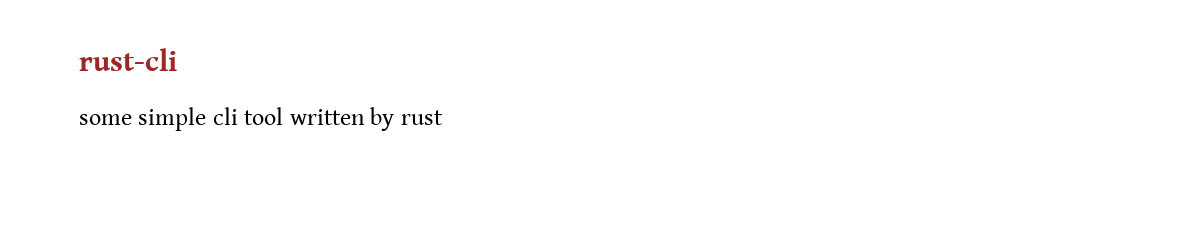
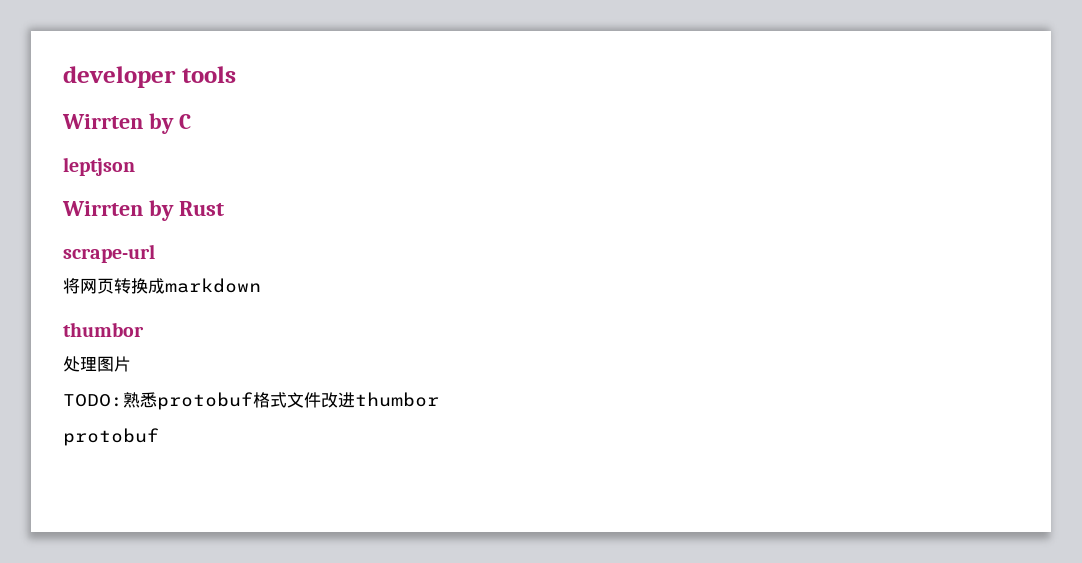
[79,48,177,71] [79,107,443,131] rust-cli // some simple cli tool written by rust -> [63,66,236,88] [62,113,191,134] [63,157,135,176] [62,200,224,221] [63,244,155,263] [63,278,261,294] [63,322,144,337] [63,356,131,372] [63,392,439,410] [63,428,159,446] developer tools // Wirrten by C // leptjson // Wirrten by Rust // scrape-url // 将网页转换成markdown // thumbor // 处理图片 // TODO:熟悉protobuf格式文件改进thumbor // protobuf

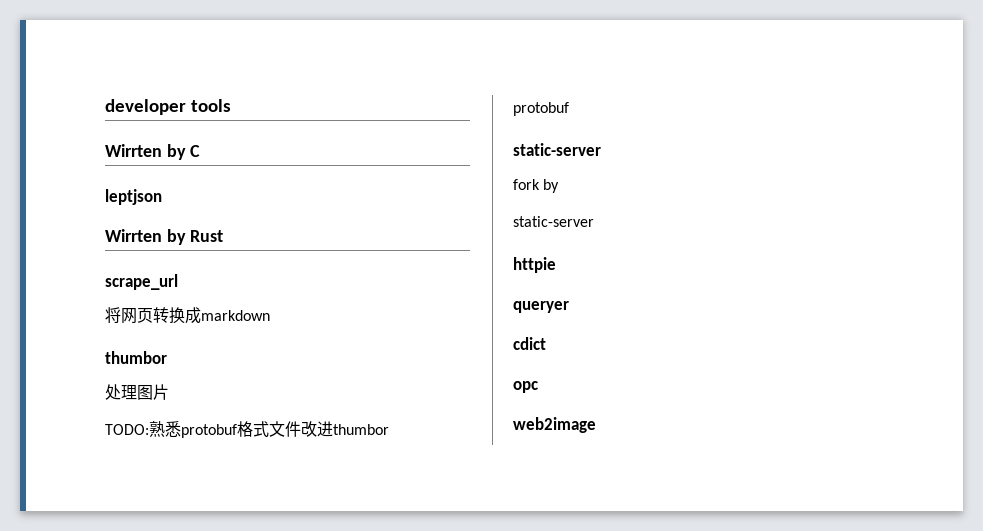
[63,244,155,263] scrape-url -> [105,274,178,290] scrape_url
(159, 437) none -> [513,143,601,156] [513,179,560,193] [513,216,594,227] [513,257,556,273] [513,301,569,313] [513,337,546,350] [513,381,538,393] [513,417,596,433] // static-server // fork by // static-server // httpie // queryer // cdict // opc // web2image

